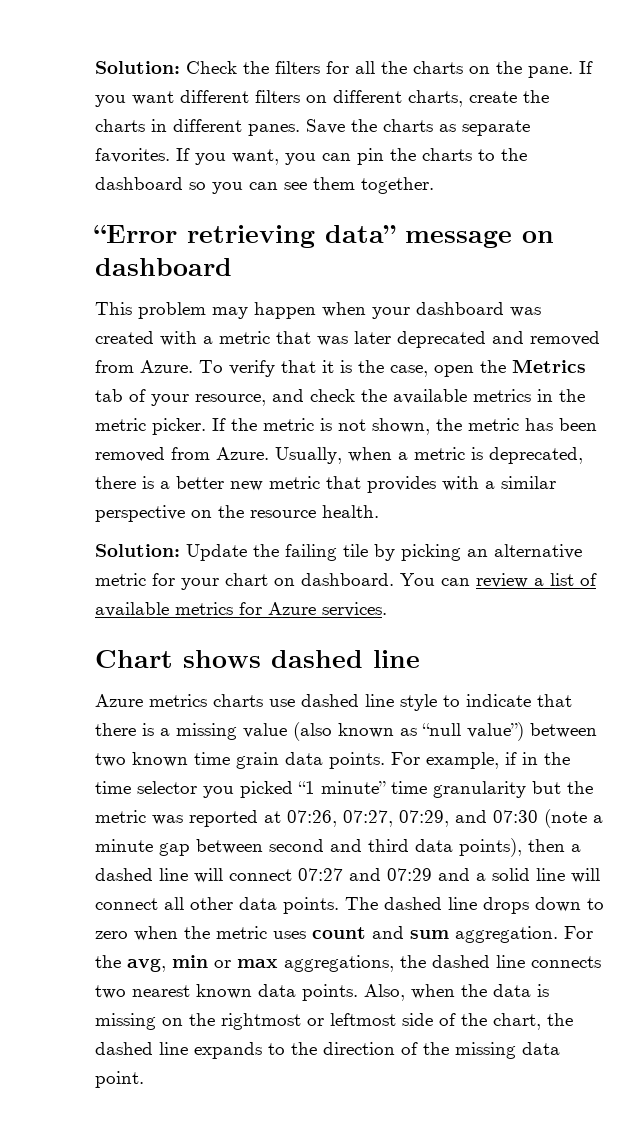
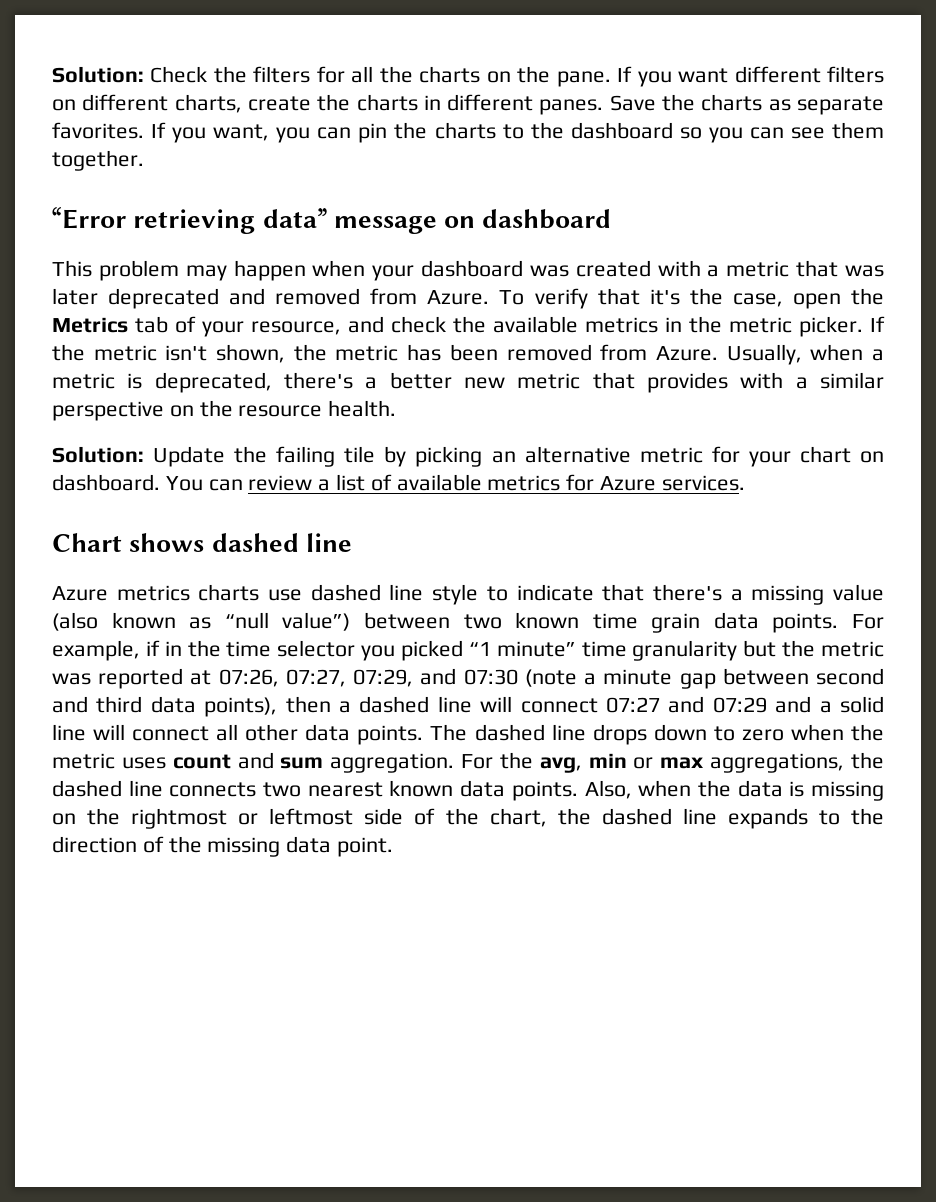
[322,360,352,373] it is -> [649,289,680,305] it's
[320,418,366,431] is not -> [165,345,208,361] isn't
[95,476,154,489] there is -> [284,372,353,389] there's
[95,723,154,736] there is -> [652,584,722,601] there's

